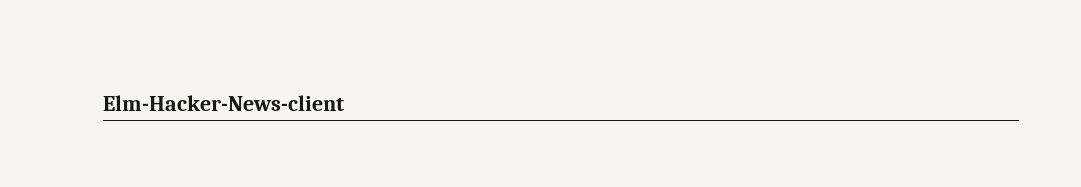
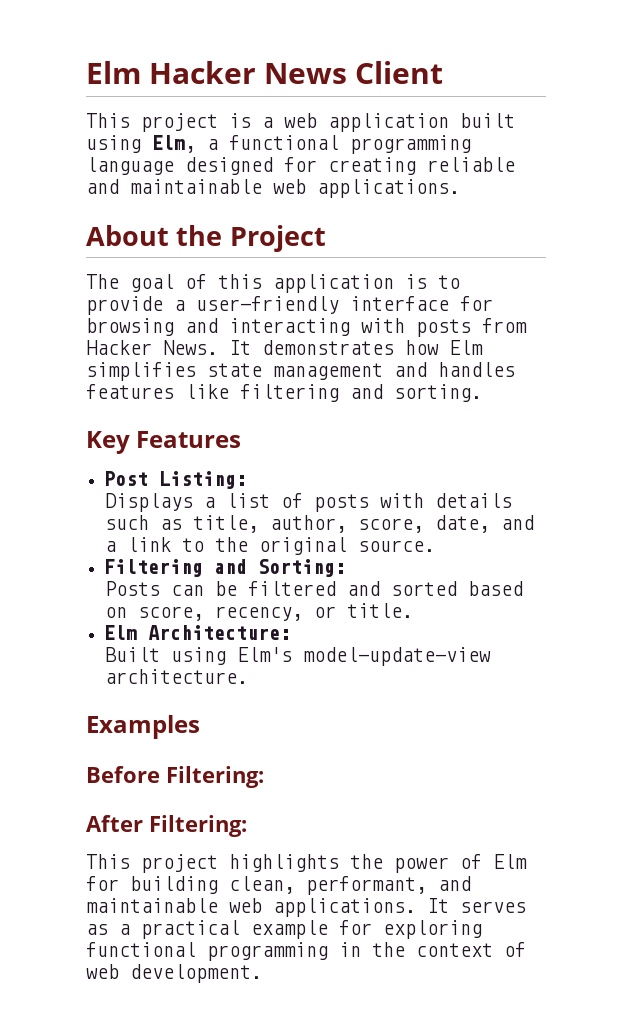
[103,95,344,111] Elm-Hacker-News-client -> [86,61,444,84] [86,113,515,132] [86,135,471,154] [86,157,515,175] [86,179,460,198] [86,225,326,252] [86,274,460,293] [86,296,493,315] [86,318,527,337] [86,340,483,355] [86,362,515,381] [86,384,482,402] [86,431,242,454] [104,471,248,489] [104,493,512,512] [104,515,534,533] [104,537,435,555] [104,559,347,577] [104,581,523,596] [104,603,413,621] [104,625,292,640] [104,647,491,666] [104,669,248,684] [86,715,200,739] [86,766,264,788] [86,815,247,837] [86,854,527,873] [86,876,471,895] [86,898,526,917] [86,920,482,939] [86,942,526,961] [86,964,262,983] Elm Hacker News Client // This project is a web application built using Elm, a functional programming language designed for creating reliable and maintainable web applications. // About the Project // The goal of this application is to provide a user-friendly interface for browsing and interacting with posts from Hacker News. It demonstrates how Elm simplifies state management and handles features like filtering and sorting. // Key Features // Post Listing: // Displays a list of posts with details such as title, author, score, date, and a link to the original source. // Filtering and Sorting: // Posts can be filtered and sorted based on score, recency, or title. // Elm Architecture: // Built using Elm's model-update-view architecture. // Examples // Before Filtering: // After Filtering: // This project highlights the power of Elm for building clean, performant, and maintainable web applications. It serves as a practical example for exploring functional programming in the context of web development.

